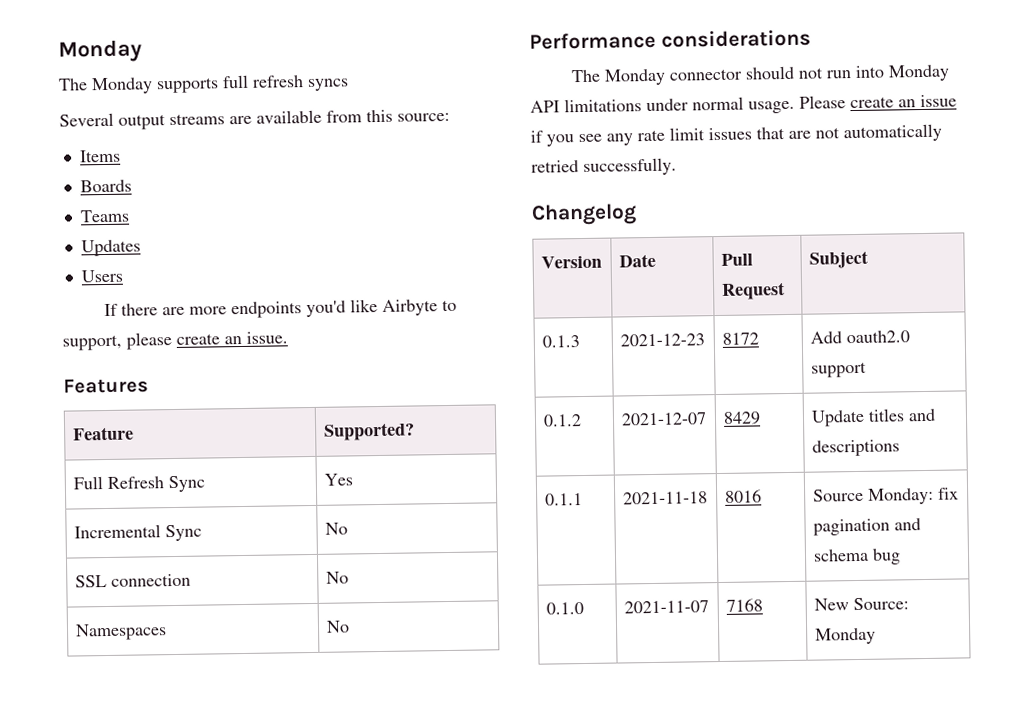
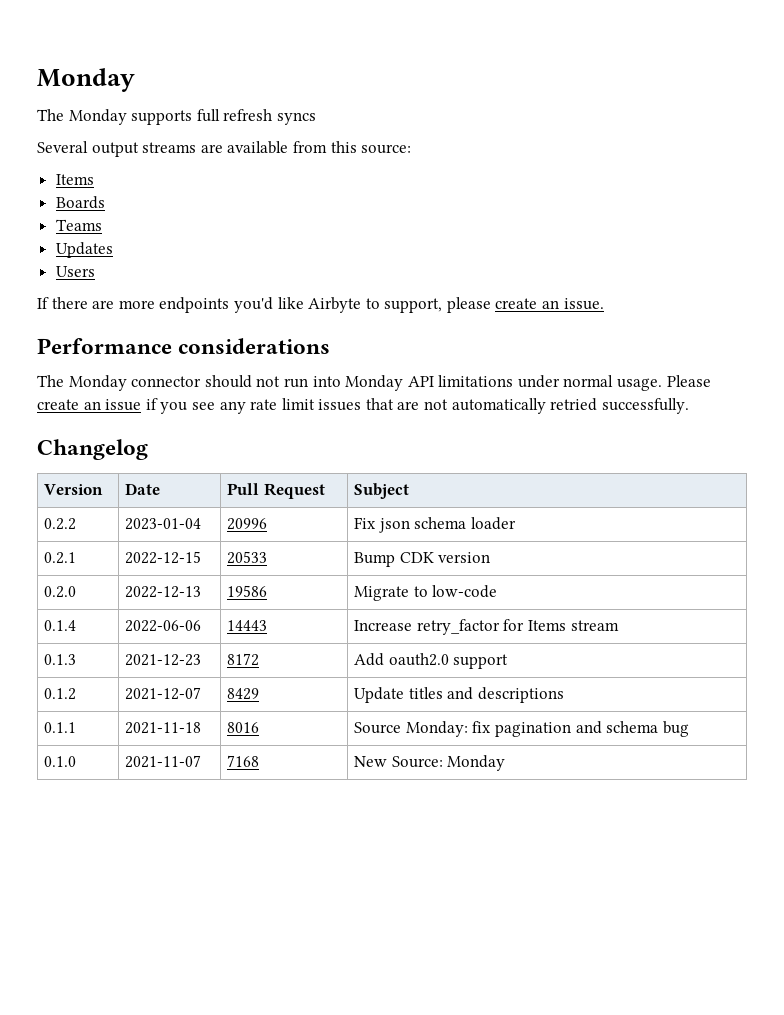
[63,378,149,394] [72,426,134,441] [323,422,415,441] [72,475,205,493] [323,473,353,486] [73,524,202,542] [324,522,348,535] [74,573,191,588] [325,571,349,584] [74,623,167,641] [325,620,350,633] // Features // Feature | Supported? // Full Refresh Sync | Yes // Incremental Sync | No // SSL connection | No // Namespaces | No -> (604, 304) none
(868, 259) none -> [44,518,77,530] [125,518,202,530] [227,518,268,530] [354,517,516,533] [44,552,77,564] [125,551,202,564] [227,551,268,564] [354,552,491,567] [44,586,77,598] [125,586,202,598] [227,585,268,597] [354,585,498,601] [44,620,77,631] [125,620,202,632] [227,620,268,631] [354,619,619,635] // 0.2.2 | 2023-01-04 | 20996 | Fix json schema loader // 0.2.1 | 2022-12-15 | 20533 | Bump CDK version // 0.2.0 | 2022-12-13 | 19586 | Migrate to low-code // 0.1.4 | 2022-06-06 | 14443 | Increase retry_factor for Items stream

